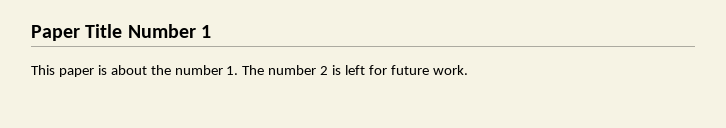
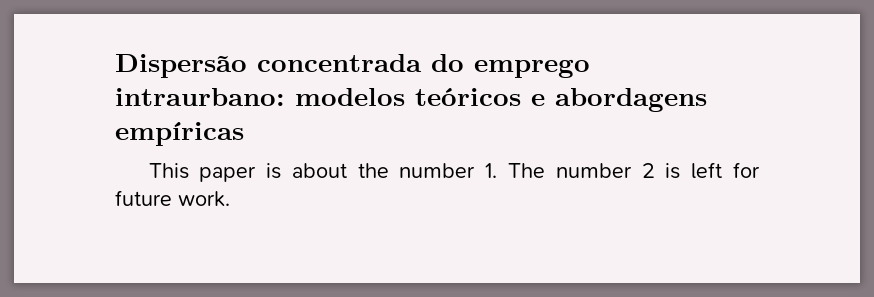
[31,24,211,41] Paper Title Number 1 -> [115,54,590,78] [115,88,707,112] [115,122,244,146] Dispersão concentrada do emprego intraurbano: modelos teóricos e abordagens empíricas

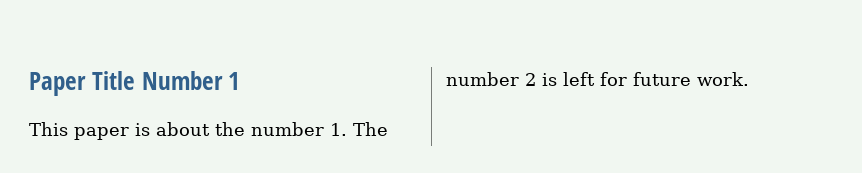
[115,54,590,78] [115,88,707,112] [115,122,244,146] Dispersão concentrada do emprego intraurbano: modelos teóricos e abordagens empíricas -> [29,71,241,96] Paper Title Number 1

